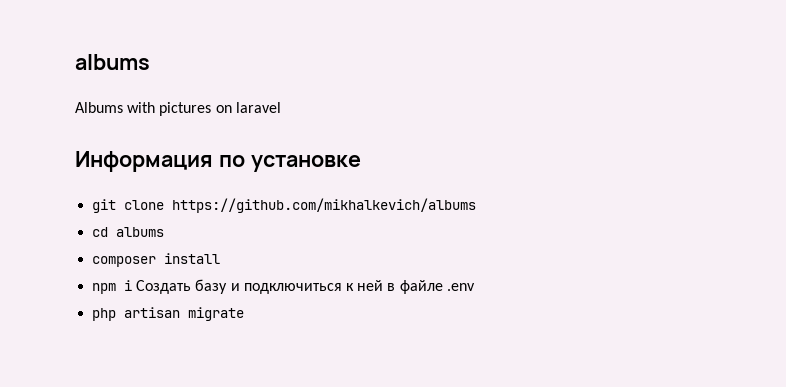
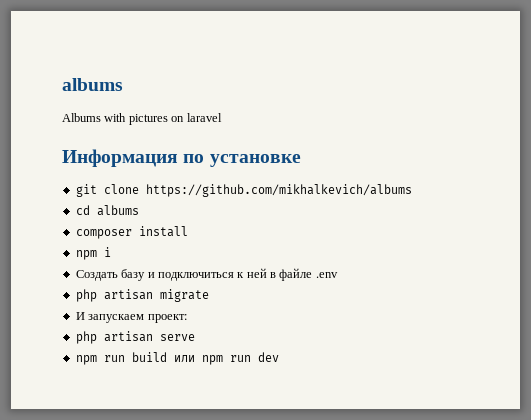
(133, 285) none -> (111, 252) //
(245, 314) none -> [75,312,187,323] [75,331,195,344] [75,352,279,365] // И запускаем проект: // php artisan serve // npm run build или npm run dev

